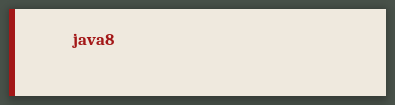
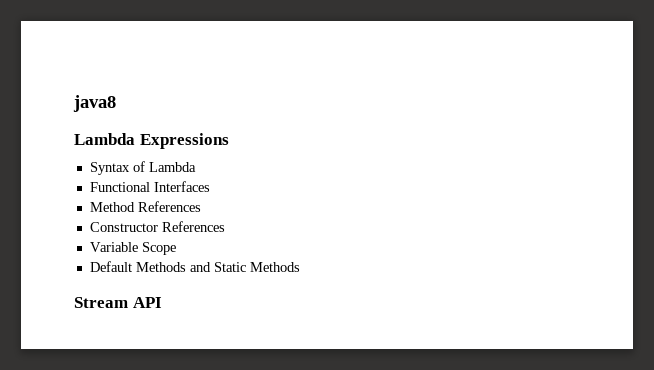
(114, 40) none -> [74,133,229,149] [89,161,196,175] [89,181,210,192] [89,201,201,212] [89,221,225,232] [89,242,176,255] [89,261,300,272] [74,297,162,308] // Lambda Expressions // Syntax of Lambda // Functional Interfaces // Method References // Constructor References // Variable Scope // Default Methods and Static Methods // Stream API

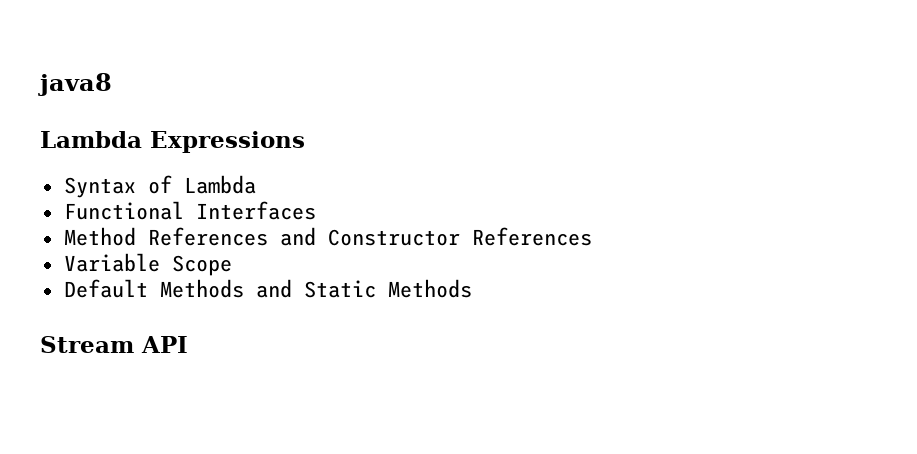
(201, 206) // -> [279,227,316,246] and

